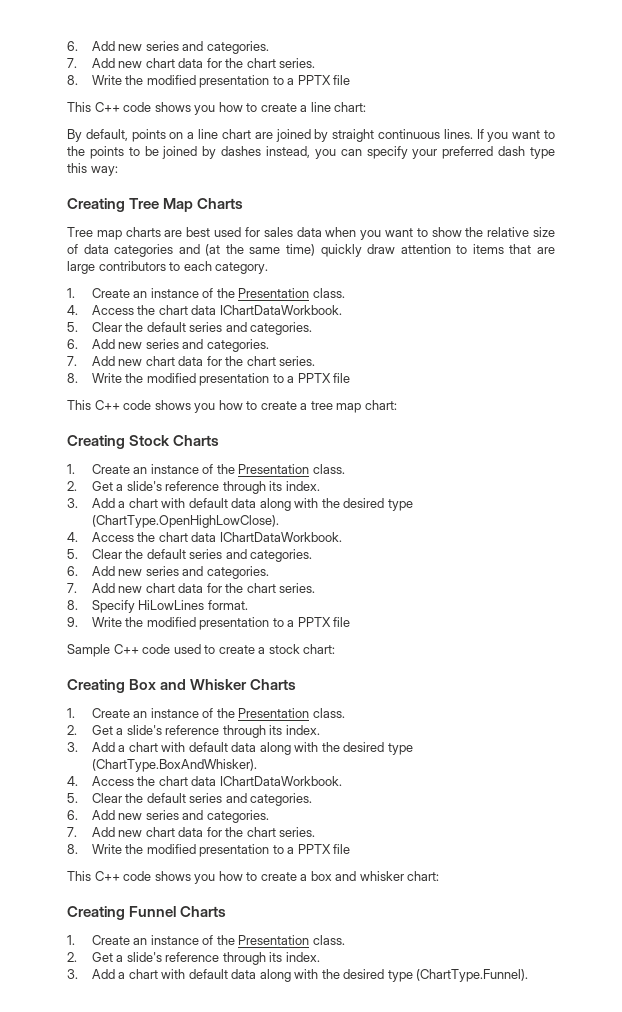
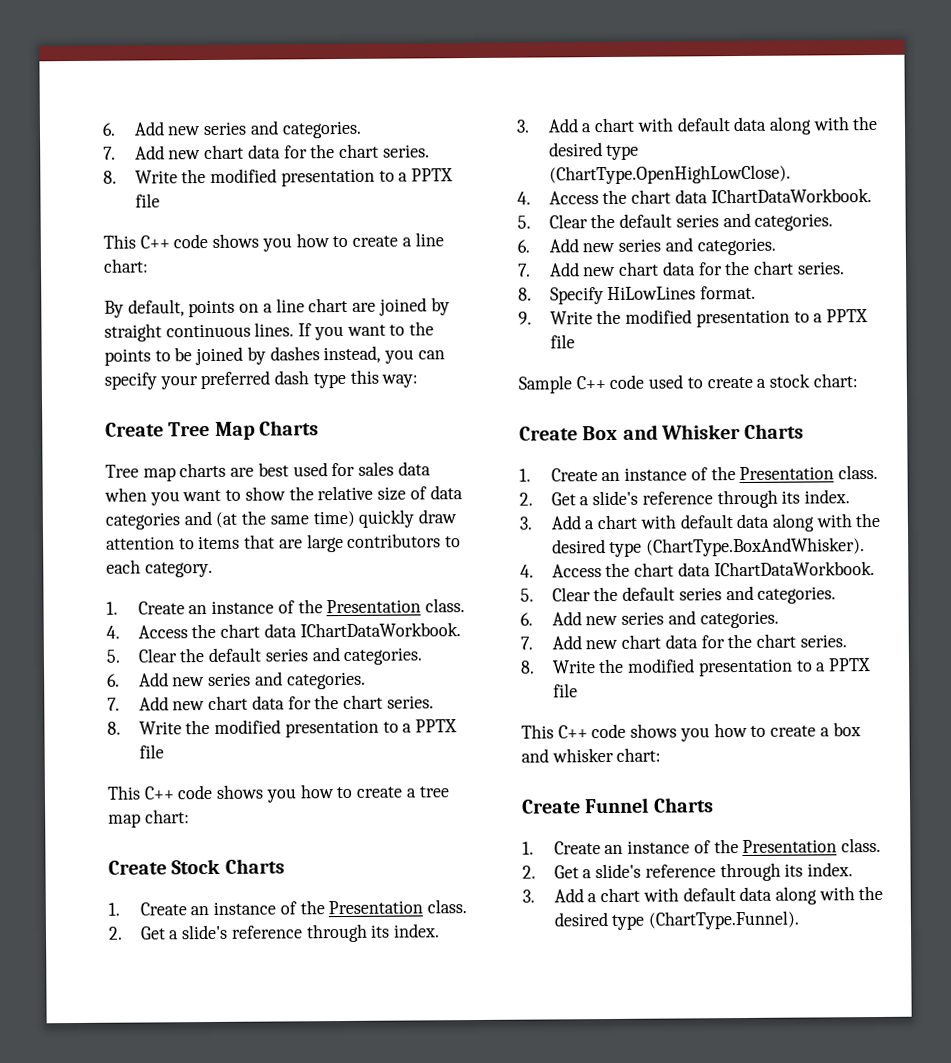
[67,198,125,212] Creating -> [105,422,164,437] Create
[67,435,125,449] Creating -> [108,860,167,875] Create
[67,679,125,693] Creating -> [519,426,578,441] Create
[67,906,125,920] Creating -> [522,799,581,814] Create

